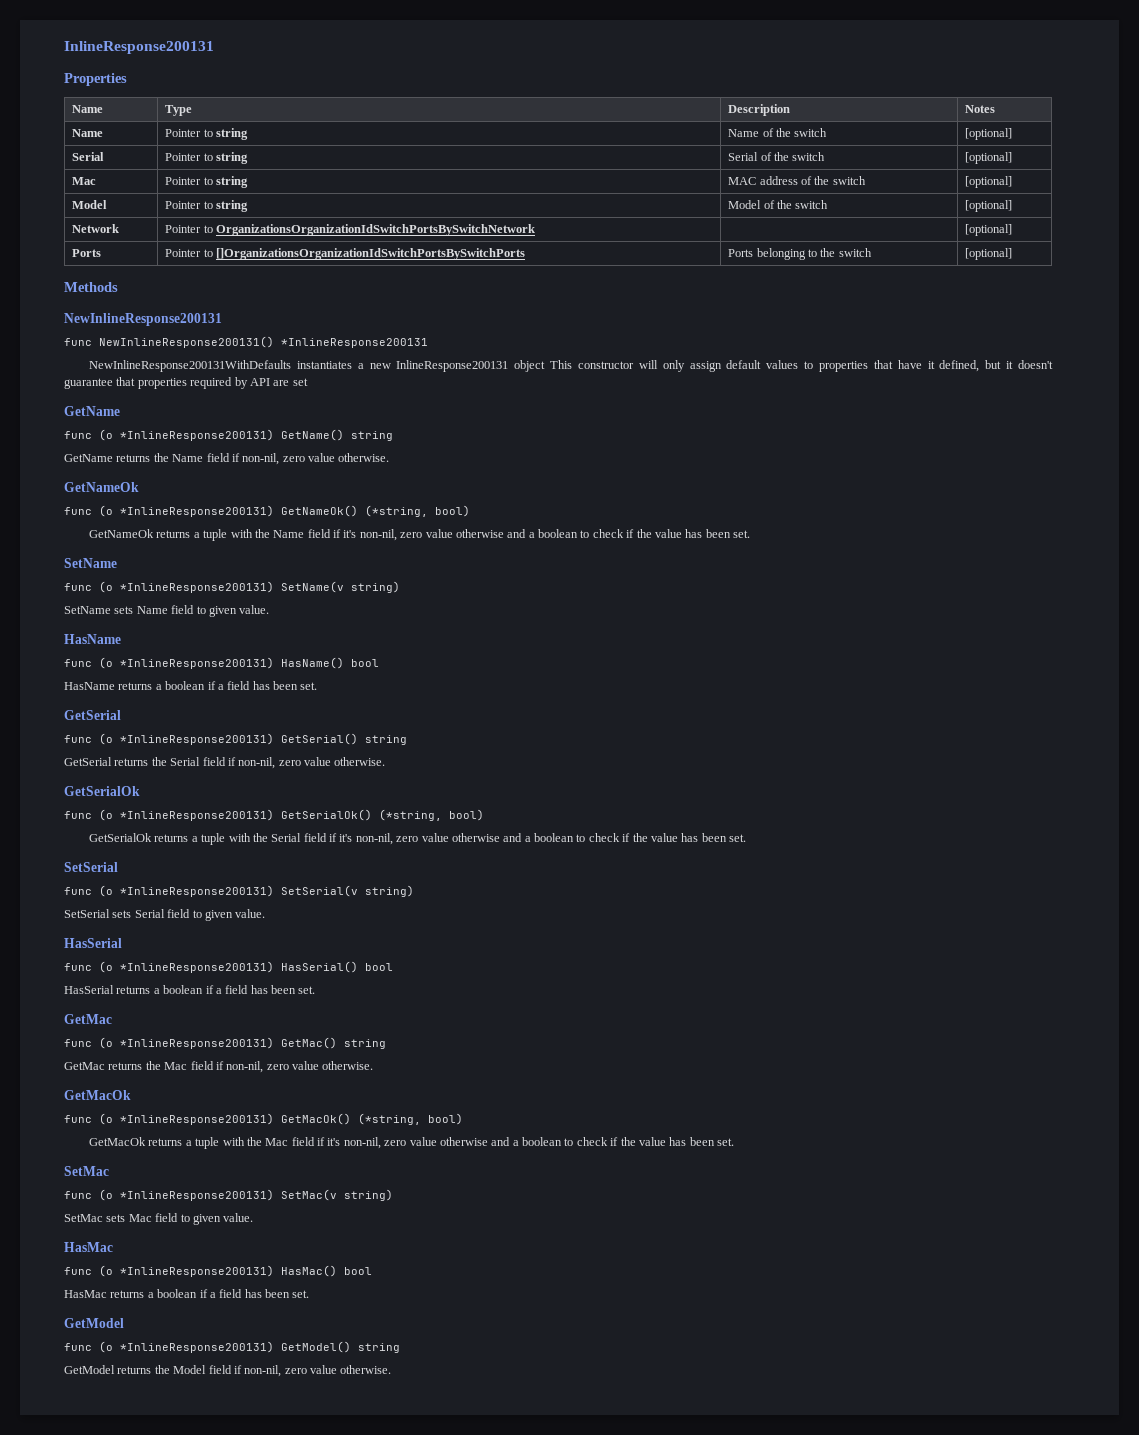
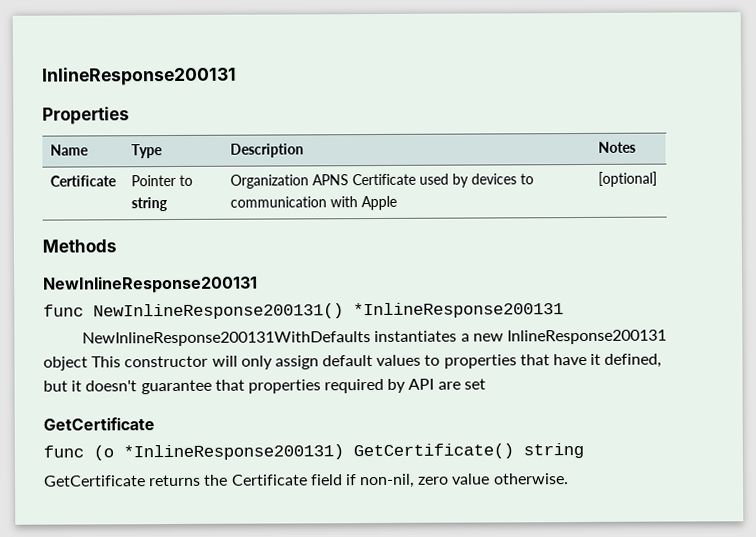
[72,129,104,137] [165,128,248,140] [728,128,828,137] [965,128,1013,140] [72,152,105,161] [165,152,248,164] [728,152,826,161] [965,152,1013,164] [72,177,97,185] [165,176,248,188] [728,176,866,185] [965,176,1013,188] [72,200,108,209] [165,200,248,212] [728,200,829,209] [965,200,1013,212] [72,224,120,233] [165,224,535,236] [965,224,1013,236] [72,249,102,257] [165,248,525,260] [728,248,872,260] Name | Pointer to string | Name of the switch | [optional] // Serial | Pointer to string | Serial of the switch | [optional] // Mac | Pointer to string | MAC address of the switch | [optional] // Model | Pointer to string | Model of the switch | [optional] // Network | Pointer to OrganizationsOrganizationIdSwitchPortsBySwitchNetwork | | [optional] // Ports | Pointer to []OrganizationsOrganizationIdSwitchPortsBySwitchPorts | Ports belonging to the switch -> [49,175,117,187] [130,174,193,187] [130,197,168,212] [229,173,534,189] [229,195,397,211] Certificate | Pointer to string | Organization APNS Certificate used by devices to communication with Apple
[64,406,120,416] [64,429,393,441] [64,453,390,465] [64,482,139,492] [64,505,470,517] [89,529,751,541] [64,558,117,568] [64,581,400,593] [64,605,270,617] [64,634,121,644] [64,657,379,669] [64,681,318,690] [64,710,121,720] [64,733,407,745] [64,757,386,769] [64,786,140,796] [64,809,484,821] [89,833,747,845] [64,862,118,872] [64,885,414,897] [64,909,266,921] [64,938,122,948] [64,961,393,973] [64,985,316,994] [64,1014,112,1024] [64,1037,386,1049] [64,1061,374,1073] [64,1090,131,1100] [64,1113,463,1125] [89,1137,735,1149] [64,1166,109,1176] [64,1189,393,1201] [64,1213,254,1225] [64,1242,113,1252] [64,1265,372,1277] [64,1289,310,1298] [64,1318,124,1328] [64,1341,400,1353] [64,1365,392,1377] GetName // func (o *InlineResponse200131) GetName() string // GetName returns the Name field if non-nil, zero value otherwise. // GetNameOk // func (o *InlineResponse200131) GetNameOk() (*string, bool) // GetNameOk returns a tuple with the Name field if it's non-nil, zero value otherwise and a boolean to check if the value has been set. // SetName // func (o *InlineResponse200131) SetName(v string) // SetName sets Name field to given value. // HasName // func (o *InlineResponse200131) HasName() bool // HasName returns a boolean if a field has been set. // GetSerial // func (o *InlineResponse200131) GetSerial() string // GetSerial returns the Serial field if non-nil, zero value otherwise. // GetSerialOk // func (o *InlineResponse200131) GetSerialOk() (*string, bool) // GetSerialOk returns a tuple with the Serial field if it's non-nil, zero value otherwise and a boolean to check if the value has been set. // SetSerial // func (o *InlineResponse200131) SetSerial(v string) // SetSerial sets Serial field to given value. // HasSerial // func (o *InlineResponse200131) HasSerial() bool // HasSerial returns a boolean if a field has been set. // GetMac // func (o *InlineResponse200131) GetMac() string // GetMac returns the Mac field if non-nil, zero value otherwise. // GetMacOk // func (o *InlineResponse200131) GetMacOk() (*string, bool) // GetMacOk returns a tuple with the Mac field if it's non-nil, zero value otherwise and a boolean to check if the value has been set. // SetMac // func (o *InlineResponse200131) SetMac(v string) // SetMac sets Mac field to given value. // HasMac // func (o *InlineResponse200131) HasMac() bool // HasMac returns a boolean if a field has been set. // GetModel // func (o *InlineResponse200131) GetModel() string // GetModel returns the Model field if non-nil, zero value otherwise. -> [43,417,155,431] [43,442,584,461] [44,473,569,489] GetCertificate // func (o *InlineResponse200131) GetCertificate() string // GetCertificate returns the Certificate field if non-nil, zero value otherwise.

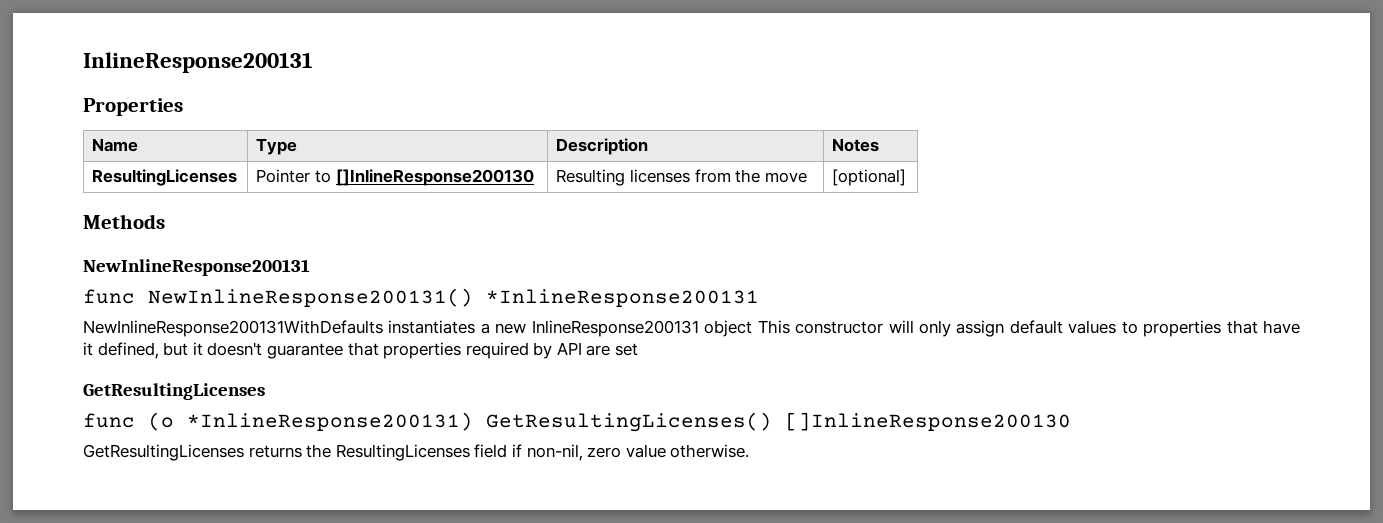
[49,175,117,187] Certificate -> [92,169,238,186] ResultingLicenses
[130,197,168,212] [229,173,534,189] [229,195,397,211] string | Organization APNS Certificate used by devices to communication with Apple -> [335,169,534,186] [556,169,807,186] []InlineResponse200130 | Resulting licenses from the move
[43,417,155,431] GetCertificate -> [83,383,265,400] GetResultingLicenses
[353,442,584,460] [44,475,146,487] GetCertificate() string // GetCertificate -> [486,412,1071,432] [83,444,244,461] GetResultingLicenses() []InlineResponse200130 // GetResultingLicenses
[231,474,308,486] Certificate -> [335,444,470,461] ResultingLicenses

